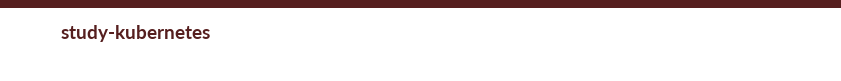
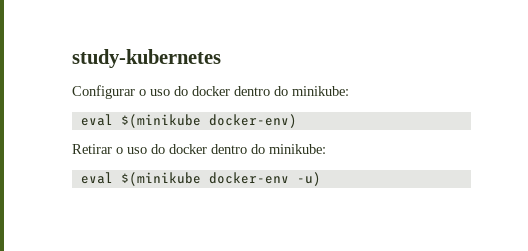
(210, 33) none -> [72,85,349,99] [80,114,297,128] [72,144,326,154] [80,172,321,186] // Configurar o uso do docker dentro do minikube: // eval $(minikube docker-env) // Retirar o uso do docker dentro do minikube: // eval $(minikube docker-env -u)

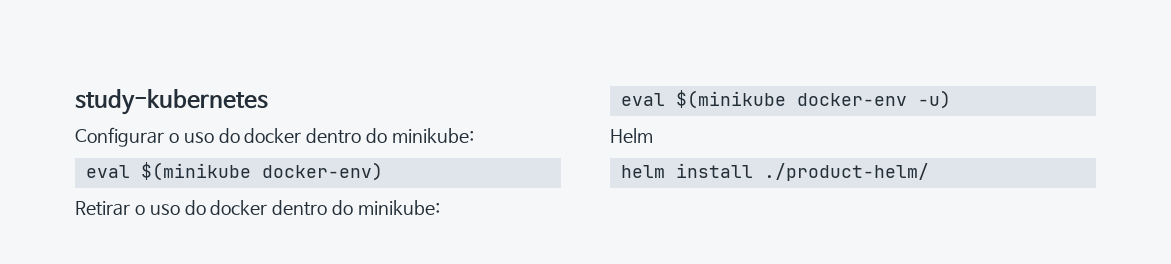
(321, 179) none -> [610,128,653,143] [620,163,929,181] // Helm // helm install ./product-helm/

